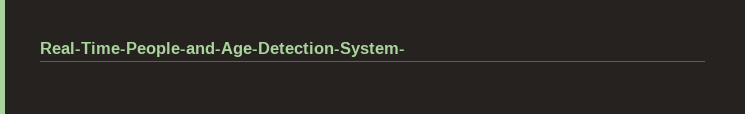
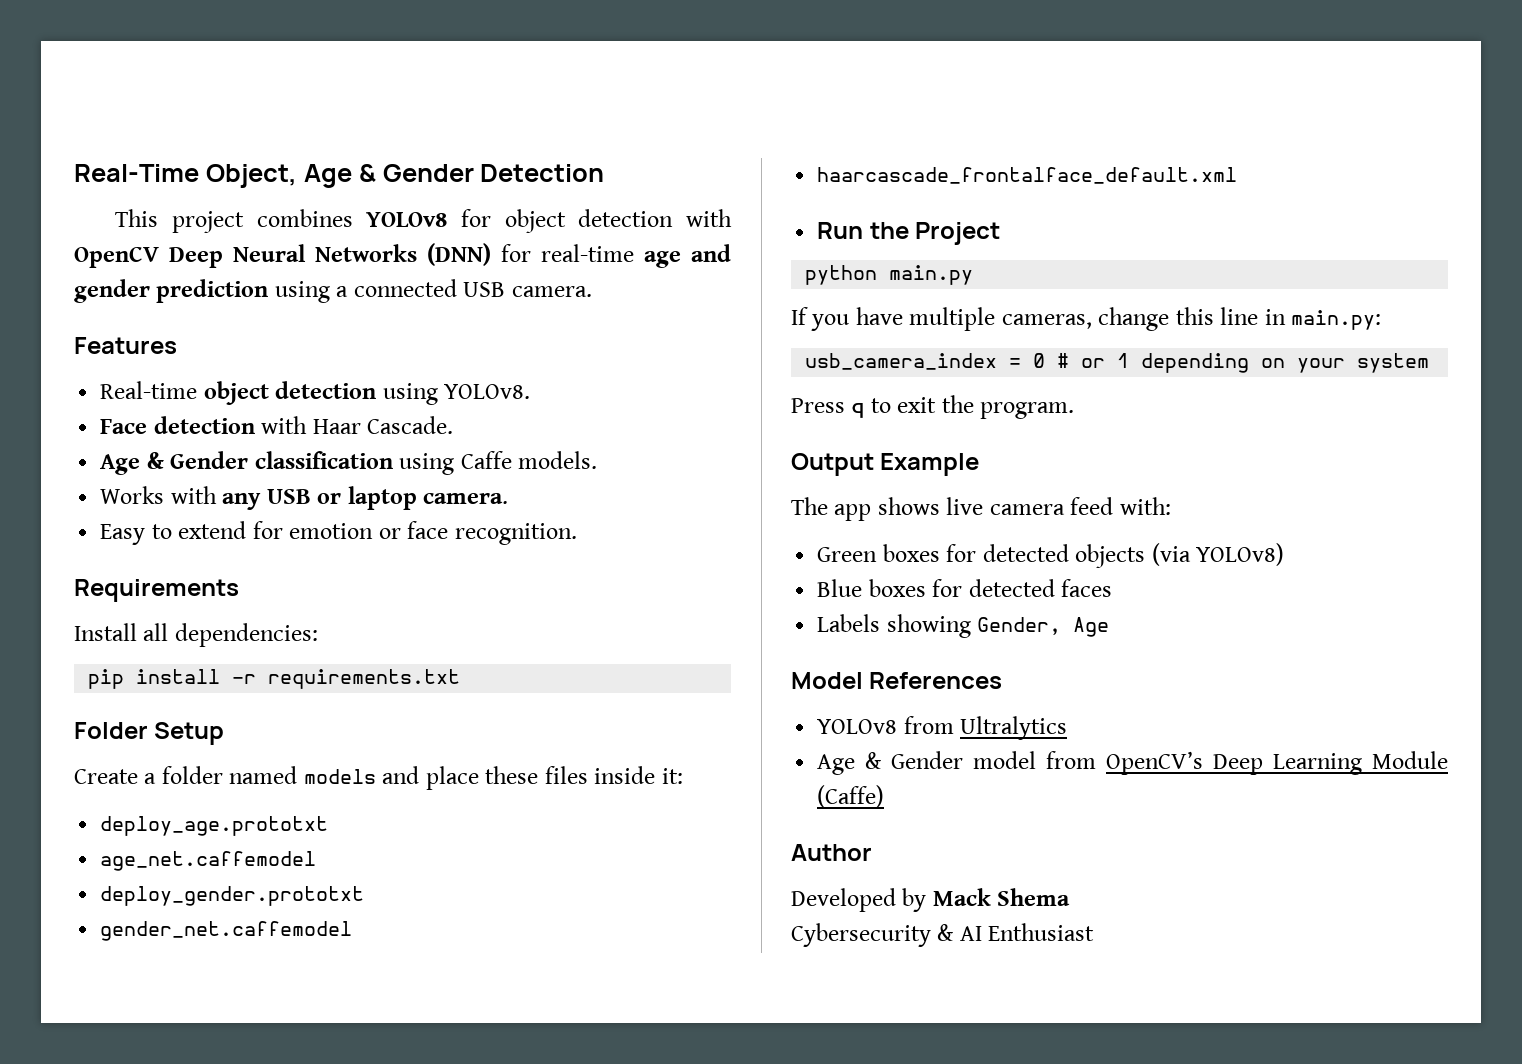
[40,42,405,57] Real-Time-People-and-Age-Detection-System- -> [74,164,605,188] [115,209,732,233] [74,243,731,268] [74,279,592,303] [74,337,177,354] [100,381,531,405] [100,416,454,434] [100,451,598,475] [100,486,509,510] [100,521,577,545] [74,579,239,602] [74,623,318,647] [88,669,461,689] [74,722,225,745] [74,766,683,790] [100,816,329,836] [100,851,317,871] [100,886,365,906] [100,921,353,941] [817,167,1238,184] [817,222,1001,245] [805,265,974,285] [791,307,1382,331] [805,353,1430,373] [791,395,1075,419] [791,453,980,476] [791,497,1171,521] [817,543,1285,568] [817,579,1113,597] [817,614,1110,638] [791,672,1003,689] [817,716,1068,740] [817,751,1448,775] [817,785,885,808] [791,844,872,861] [791,888,1071,912] [791,923,1095,947] Real-Time Object, Age & Gender Detection // This project combines YOLOv8 for object detection with OpenCV Deep Neural Networks (DNN) for real-time age and gender prediction using a connected USB camera. // Features // Real-time object detection using YOLOv8. // Face detection with Haar Cascade. // Age & Gender classification using Caffe models. // Works with any USB or laptop camera. // Easy to extend for emotion or face recognition. // Requirements // Install all dependencies: // pip install -r requirements.txt // Folder Setup // Create a folder named models and place these files inside it: // deploy_age.prototxt // age_net.caffemodel // deploy_gender.prototxt // gender_net.caffemodel // haarcascade_frontalface_default.xml // Run the Project // python main.py // If you have multiple cameras, change this line in main.py: // usb_camera_index = 0 # or 1 depending on your system // Press q to exit the program. // Output Example // The app shows live camera feed with: // Green boxes for detected objects (via YOLOv8) // Blue boxes for detected faces // Labels showing Gender, Age // Model References // YOLOv8 from Ultralytics // Age & Gender model from OpenCV’s Deep Learning Module (Caffe) // Author // Developed by Mack Shema // Cybersecurity & AI Enthusiast

